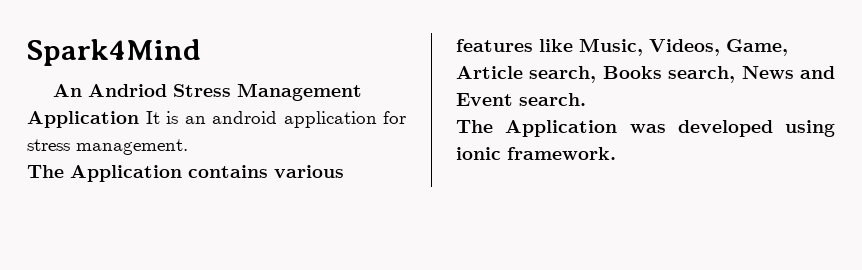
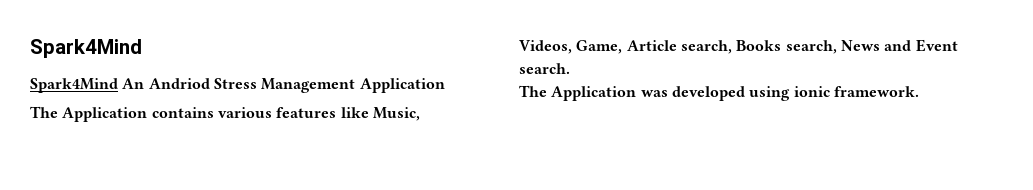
(201, 52) none -> [30,78,118,93] Spark4Mind
[145,111,406,128] [27,139,188,155] It is an android application for stress management. -> (445, 85) none

